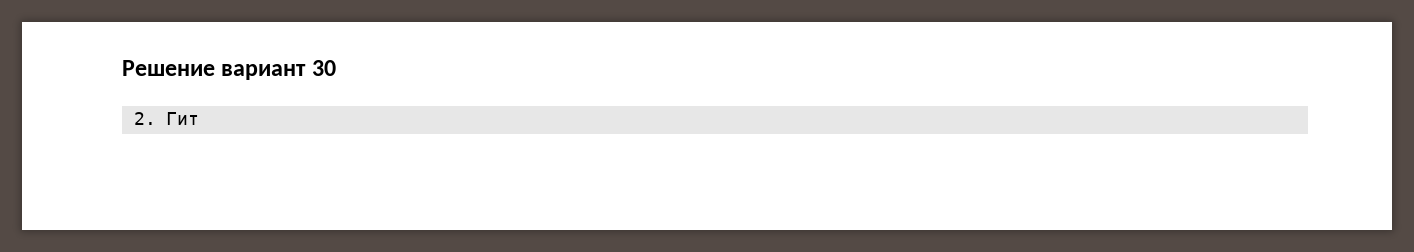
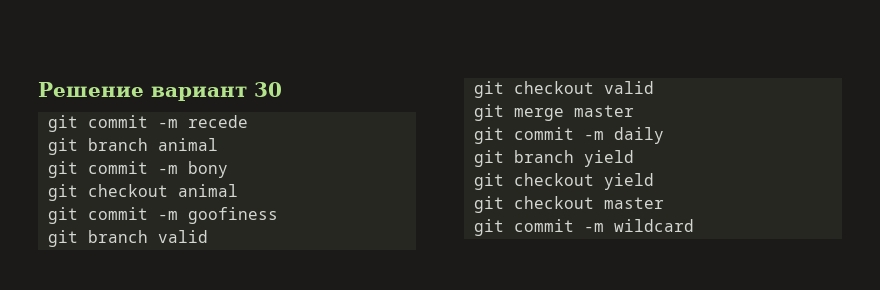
[134,112,199,125] 2. Гит -> [47,115,248,132] [47,138,218,155] [47,161,228,178] [47,184,238,201] [47,207,278,224] [47,230,208,247] [473,81,654,98] [473,104,634,121] [473,127,664,144] [473,150,634,167] [473,173,654,190] [473,196,664,213] [473,219,694,236] git commit -m recede // git branch animal // git commit -m bony // git checkout animal // git commit -m goofiness // git branch valid // git checkout valid // git merge master // git commit -m daily // git branch yield // git checkout yield // git checkout master // git commit -m wildcard

